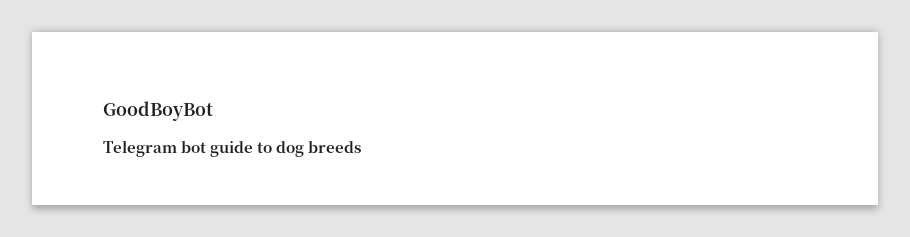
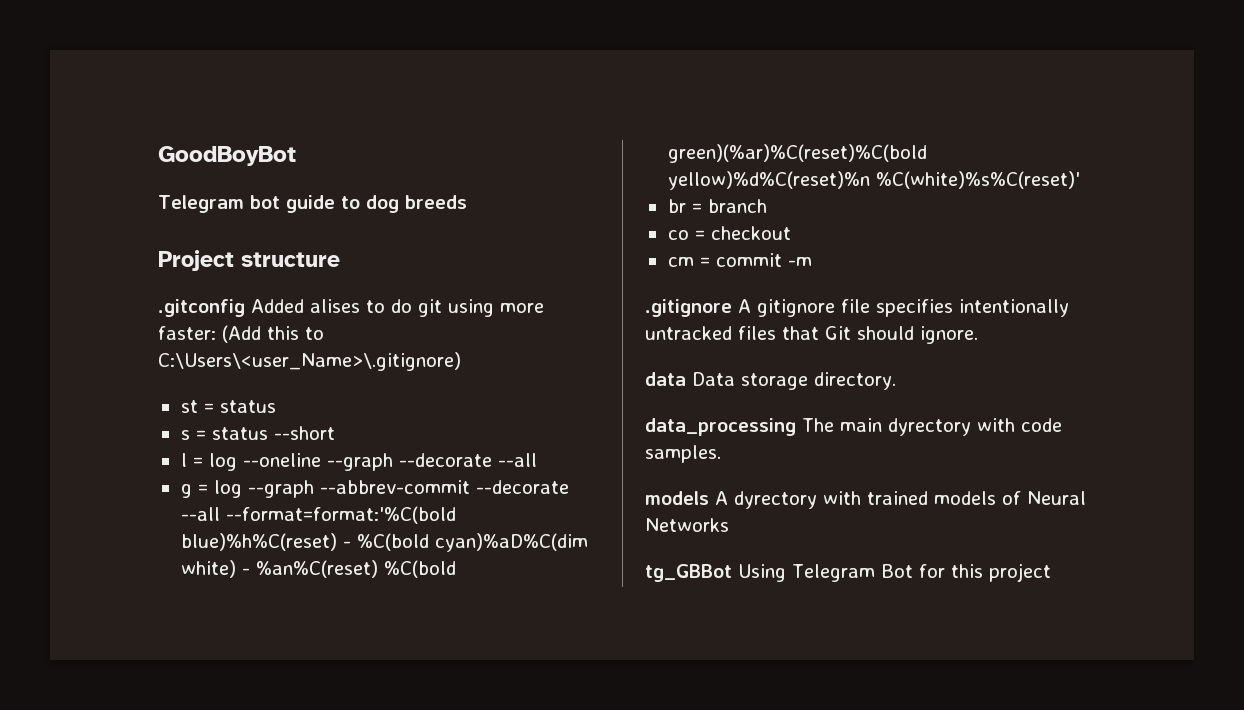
(362, 147) none -> [158,250,340,271] [158,299,544,317] [158,325,324,343] [158,352,461,371] [180,400,276,413] [180,426,335,440] [180,453,537,471] [180,480,569,498] [180,506,456,524] [180,533,588,552] [180,560,456,578] [667,144,927,163] [667,171,1080,190] [667,199,767,213] [667,226,791,240] [667,253,812,267] [645,299,1069,317] [645,326,978,344] [645,372,896,390] [645,418,1062,436] [645,445,721,463] [645,491,1086,509] [645,518,729,532] [645,563,1051,582] // Project structure // .gitconfig Added alises to do git using more faster: (Add this to C:\Users\<user_Name>\.gitignore) // st = status // s = status --short // l = log --oneline --graph --decorate --all // g = log --graph --abbrev-commit --decorate --all --format=format:'%C(bold blue)%h%C(reset) - %C(bold cyan)%aD%C(dim white) - %an%C(reset) %C(bold green)(%ar)%C(reset)%C(bold yellow)%d%C(reset)%n %C(white)%s%C(reset)' // br = branch // co = checkout // cm = commit -m // .gitignore A gitignore file specifies intentionally untracked files that Git should ignore. // data Data storage directory. // data_processing The main dyrectory with code samples. // models A dyrectory with trained models of Neural Networks // tg_GBBot Using Telegram Bot for this project

